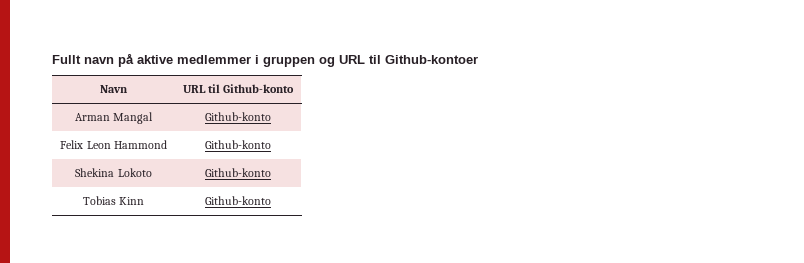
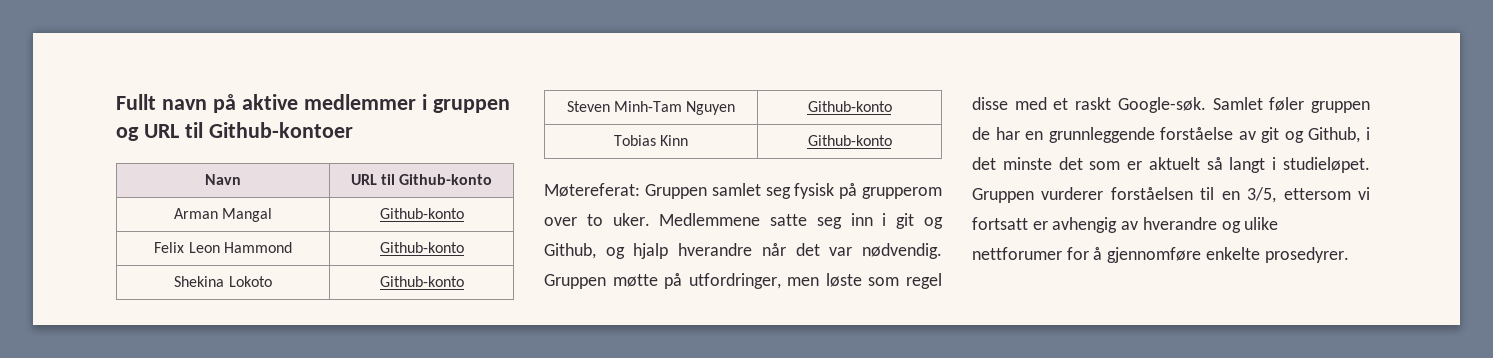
(271, 172) none -> [566,101,736,115] [807,101,892,112] // Steven Minh-Tam Nguyen | Github-konto
(271, 200) none -> [544,183,942,199] [544,213,943,229] [544,243,942,259] [544,273,942,289] [972,97,1370,113] [972,127,1370,143] [972,157,1370,173] [972,187,1370,203] [972,217,1279,233] [972,247,1349,263] // Møtereferat: Gruppen samlet seg fysisk på grupperom over to uker. Medlemmene satte seg inn i git og Github, og hjalp hverandre når det var nødvendig. Gruppen møtte på utfordringer, men løste som regel disse med et raskt Google-søk. Samlet føler gruppen de har en grunnleggende forståelse av git og Github, i det minste det som er aktuelt så langt i studieløpet. Gruppen vurderer forståelsen til en 3/5, ettersom vi fortsatt er avhengig av hverandre og ulike nettforumer for å gjennomføre enkelte prosedyrer.

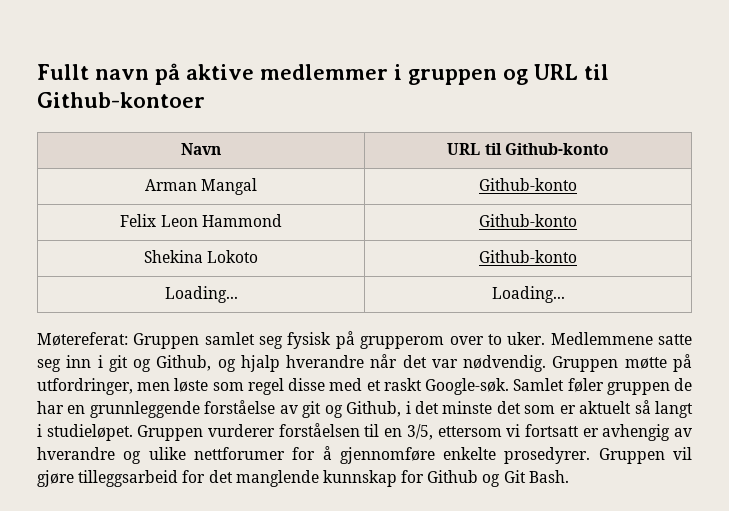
[566,101,736,115] [807,101,892,112] [613,135,689,146] [807,135,892,146] Steven Minh-Tam Nguyen | Github-konto // Tobias Kinn | Github-konto -> [164,286,238,303] [491,286,565,303] Loading... | Loading...
(1349, 255) none -> [598,447,692,464] [37,470,569,487] Gruppen vil gjøre tilleggsarbeid for det manglende kunnskap for Github og Git Bash.

